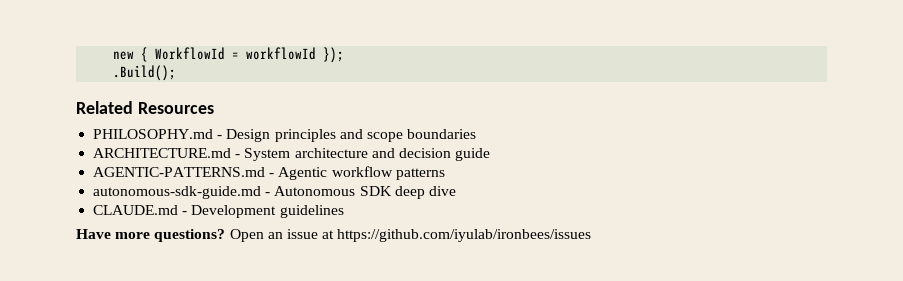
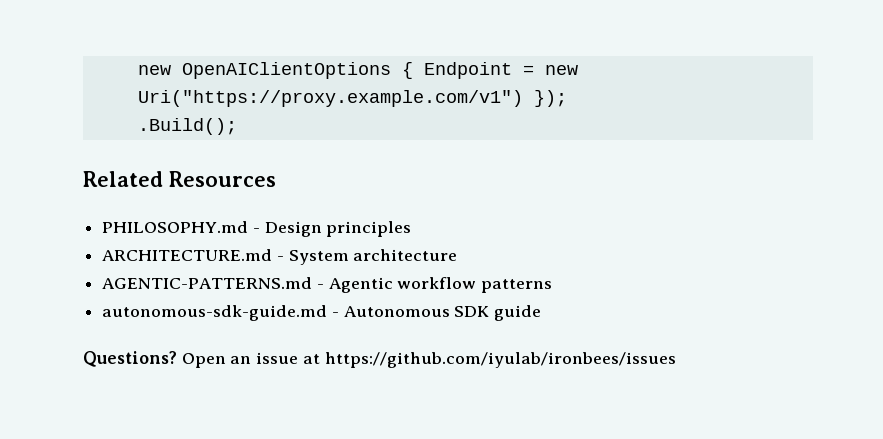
[113,47,317,62] new { WorkflowId = workflowId -> [137,62,578,79] [137,90,523,107] new OpenAIClientOptions { Endpoint = new Uri("https://proxy.example.com/v1")
[339,129,477,142] and scope boundaries -> (412, 229) none
[371,148,491,161] and decision guide -> (458, 255) none
[394,186,456,199] [93,205,344,218] [76,229,226,242] deep dive // CLAUDE.md - Development guidelines // Have more questions? -> [494,305,542,321] [83,351,177,367] guide // Questions?

